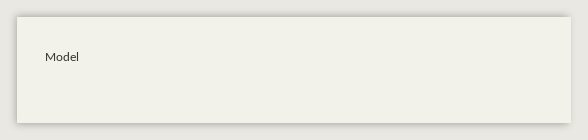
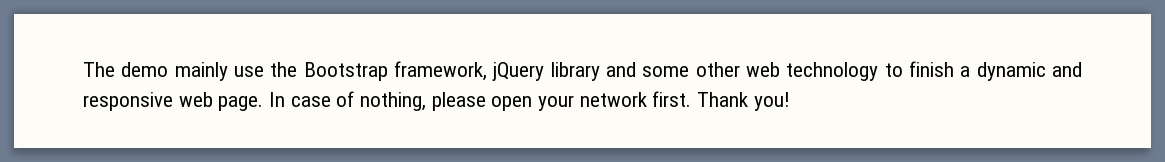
[45,52,79,61] Model -> [83,61,1083,81] [83,91,790,111] The demo mainly use the Bootstrap framework, jQuery library and some other web technology to finish a dynamic and responsive web page. In case of nothing, please open your network first. Thank you!

